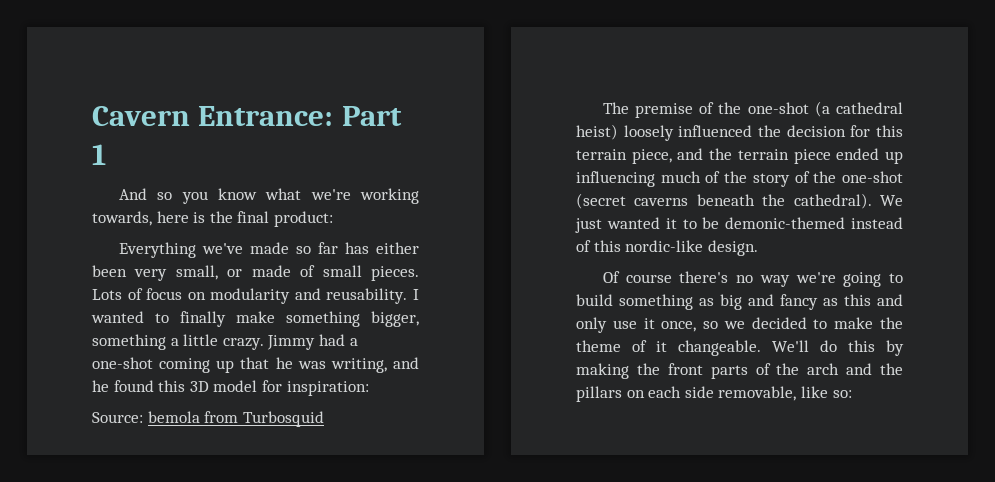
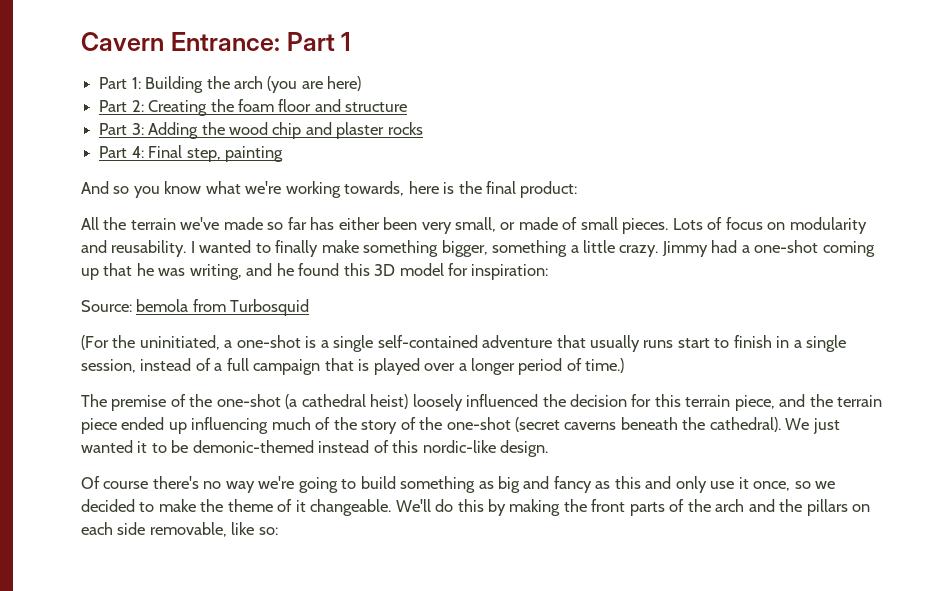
(106, 154) none -> [99,76,362,93] [99,99,408,116] [99,122,423,139] [99,145,283,162] // Part 1: Building the arch (you are here) // Part 2: Creating the foam floor and structure // Part 3: Adding the wood chip and plaster rocks // Part 4: Final step, painting
[118,242,196,258] Everything -> [81,217,176,230] All the terrain
(324, 419) none -> [81,335,847,352] [81,358,625,375] // (For the uninitiated, a one-shot is a single self-contained adventure that usually runs start to finish in a single session, instead of a full campaign that is played over a longer period of time.)

